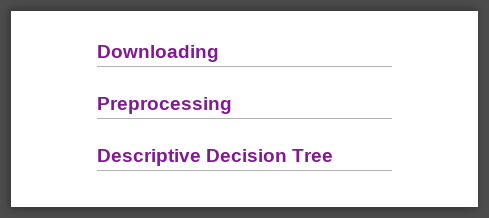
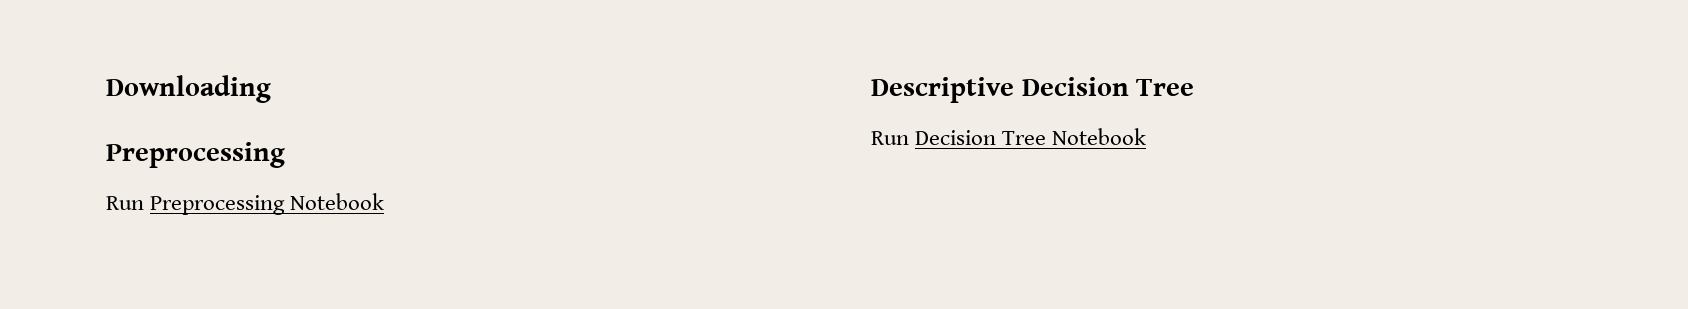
(232, 105) none -> [106,193,385,215] // Run Preprocessing Notebook
(334, 155) none -> [871,128,1147,145] // Run Decision Tree Notebook

